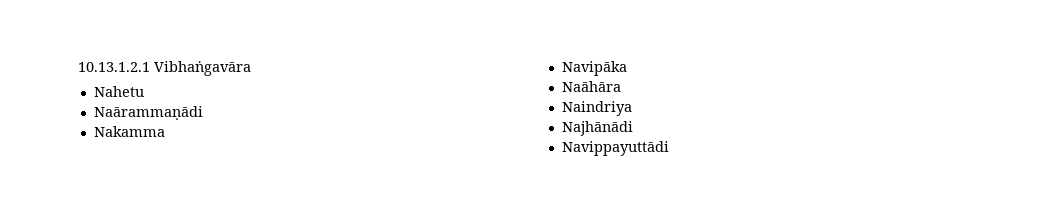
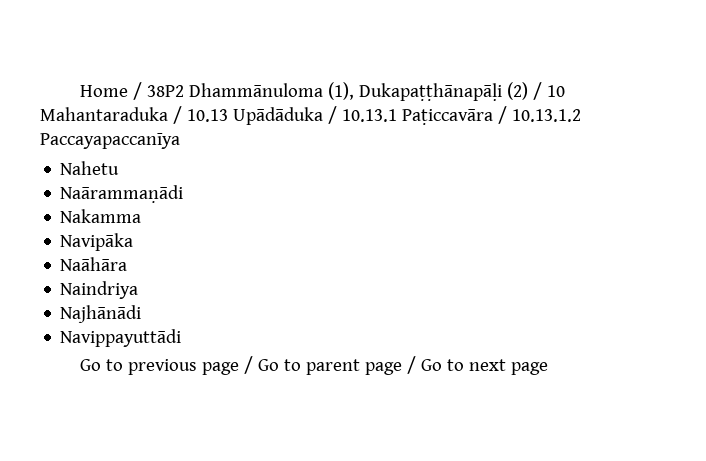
[78,61,251,76] 10.13.1.2.1 Vibhaṅgavāra -> [80,82,566,101] [40,106,581,125] [40,133,180,149] Home / 38P2 Dhammānuloma (1), Dukapaṭṭhānapāḷi (2) / 10 Mahantaraduka / 10.13 Upādāduka / 10.13.1 Paṭiccavāra / 10.13.1.2 Paccayapaccanīya
(669, 148) none -> [80,356,549,375] // Go to previous page / Go to parent page / Go to next page

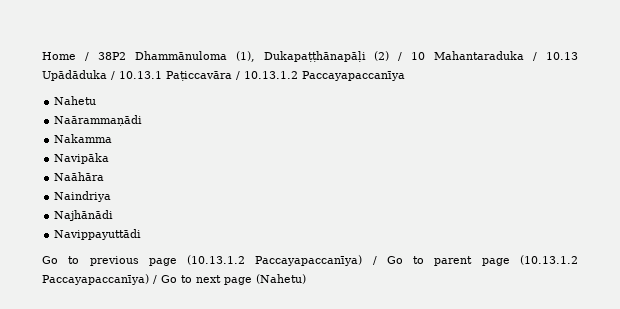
(240, 368) none -> [187,255,363,266] (10.13.1.2 Paccayapaccanīya)
(403, 368) none -> [519,255,578,265] [42,274,149,285] (10.13.1.2 Paccayapaccanīya)
(549, 368) none -> [256,274,306,284] (Nahetu)

